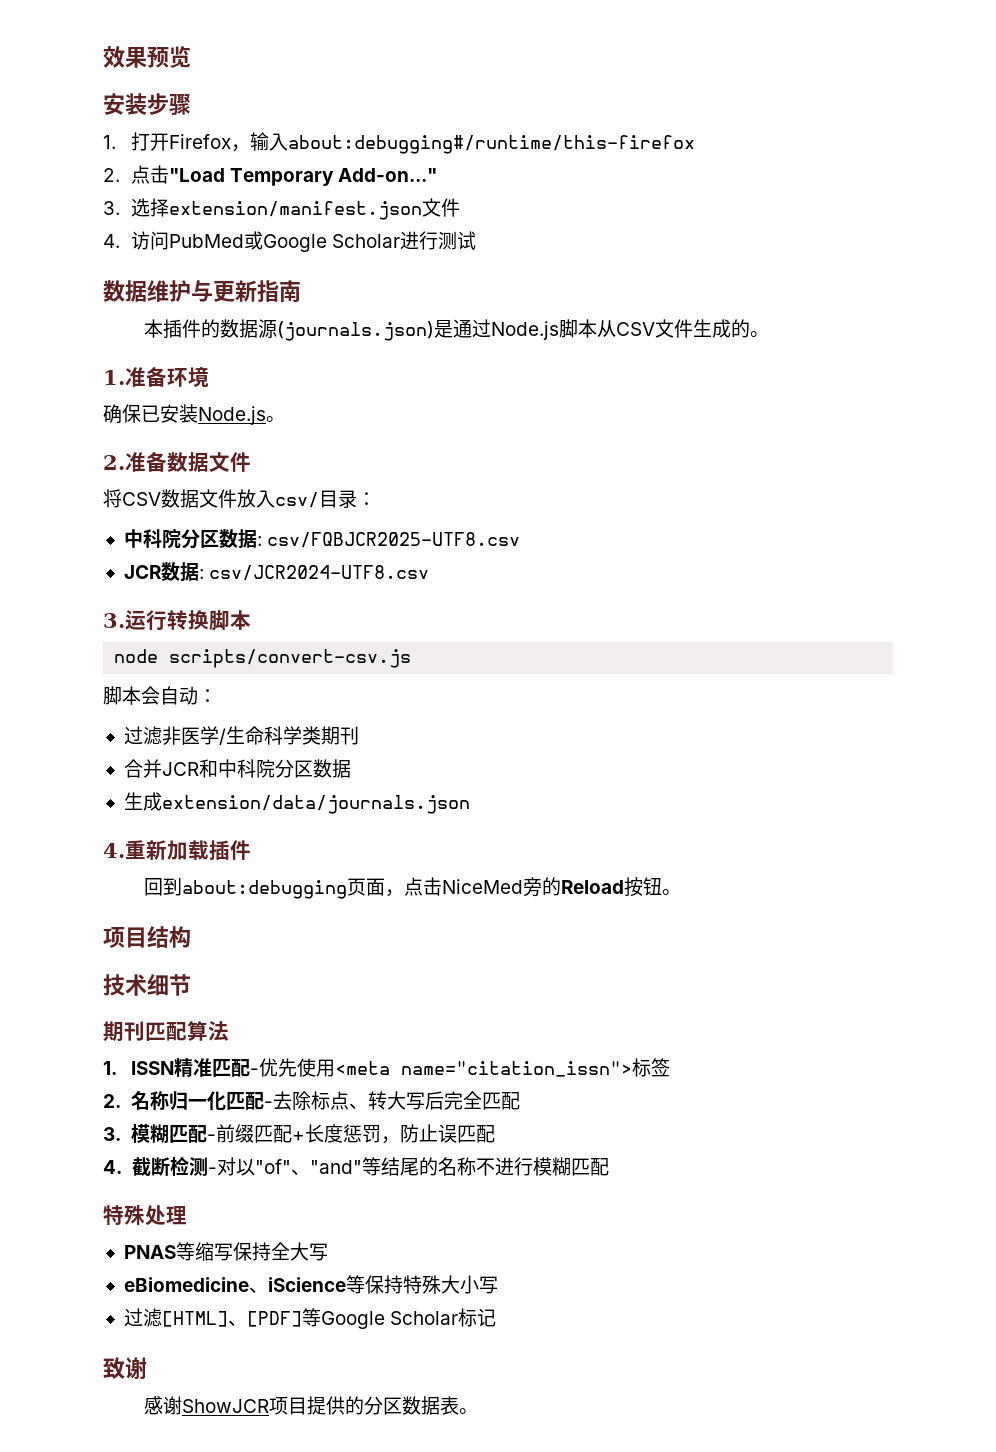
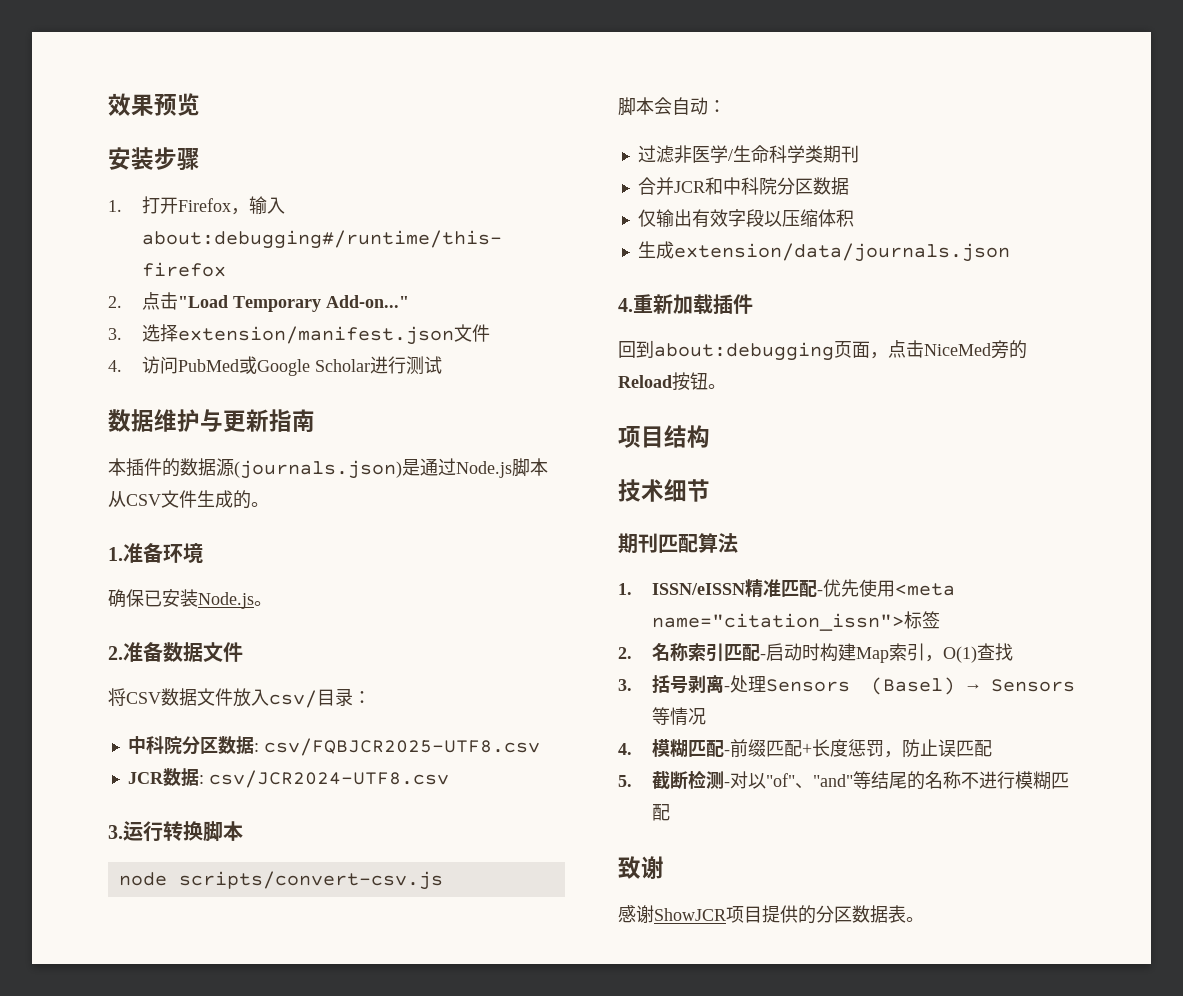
(351, 768) none -> [637,209,854,228] // 仅输出有效字段以压缩体积
[131,1061,175,1075] ISSN -> [652,583,746,595] ISSN/eISSN
[169,1091,521,1111] [103,1127,121,1141] 归一化匹配-去除标点、转大写后完全匹配 // 3. -> [688,643,1014,663] [618,675,1075,695] [652,707,707,726] [618,743,632,755] 索引匹配-启动时构建Map索引，O(1)查找 // 3.括号剥离-处理Sensors (Basel) → Sensors等情况 // 4.
[103,1160,122,1174] 4. -> [618,775,632,787] 5.
[103,1205,187,1226] [123,1242,328,1261] [123,1275,498,1294] [123,1308,497,1329] // 特殊处理 // PNAS等缩写保持全大写 // eBiomedicine、iScience等保持特殊大小写 // 过滤[HTML]、[PDF]等Google Scholar标记 -> (671, 812) none

